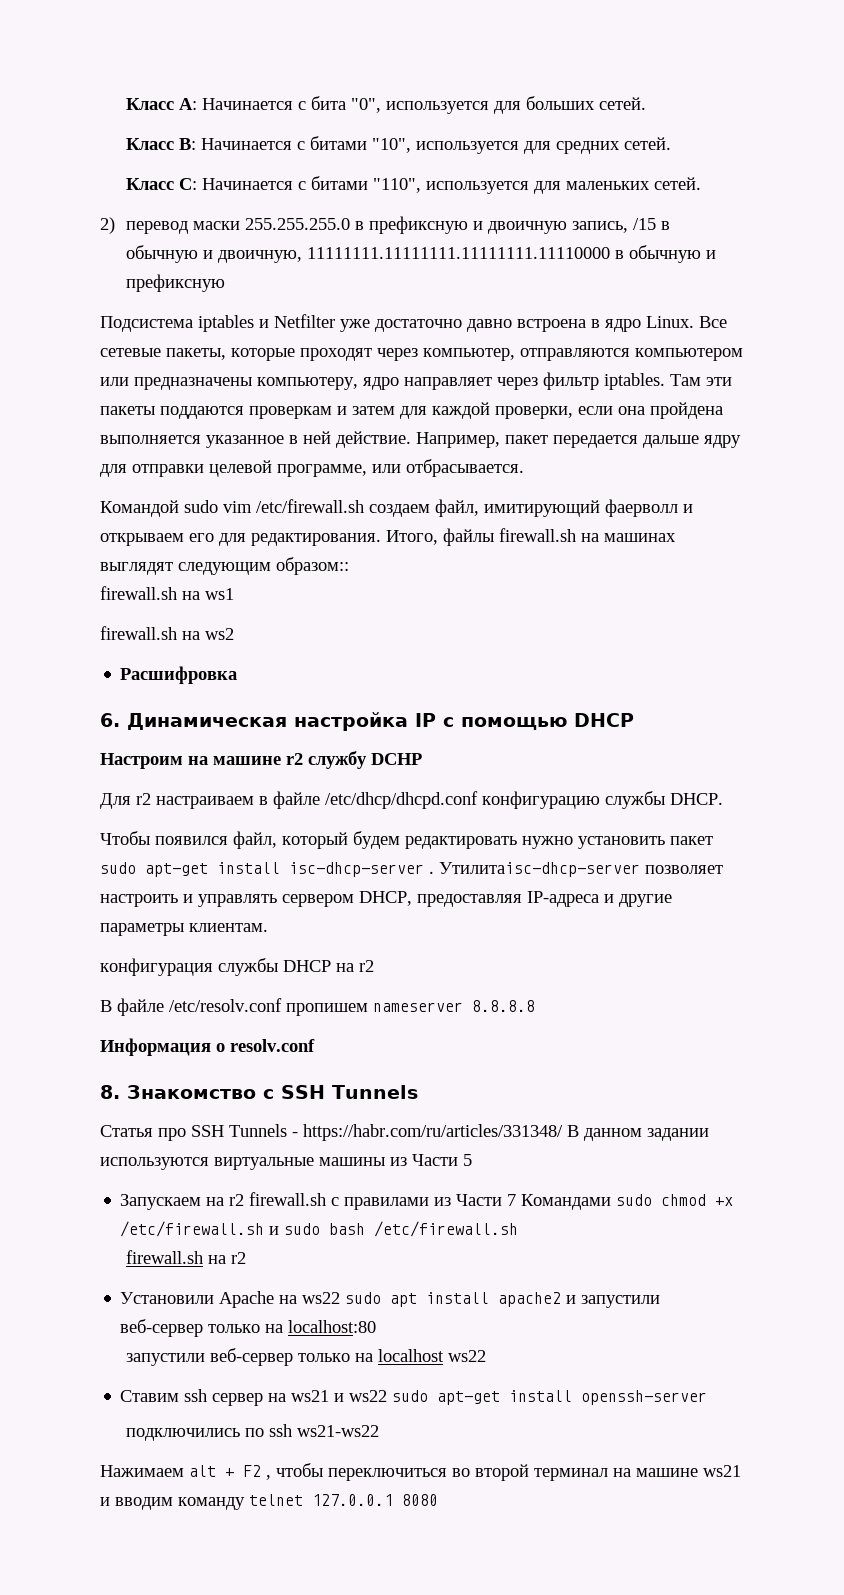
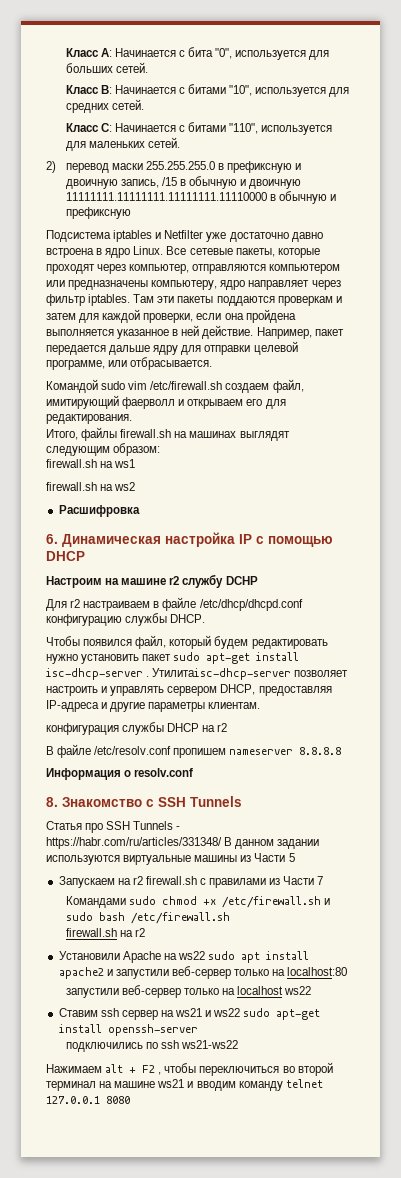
[217,250,302,263] двоичную, -> [249,179,302,189] двоичную
(381, 539) none -> (132, 419) //
[276,557,349,575] образом:: -> [113,443,161,456] образом:
(517, 1200) none -> (324, 880) //

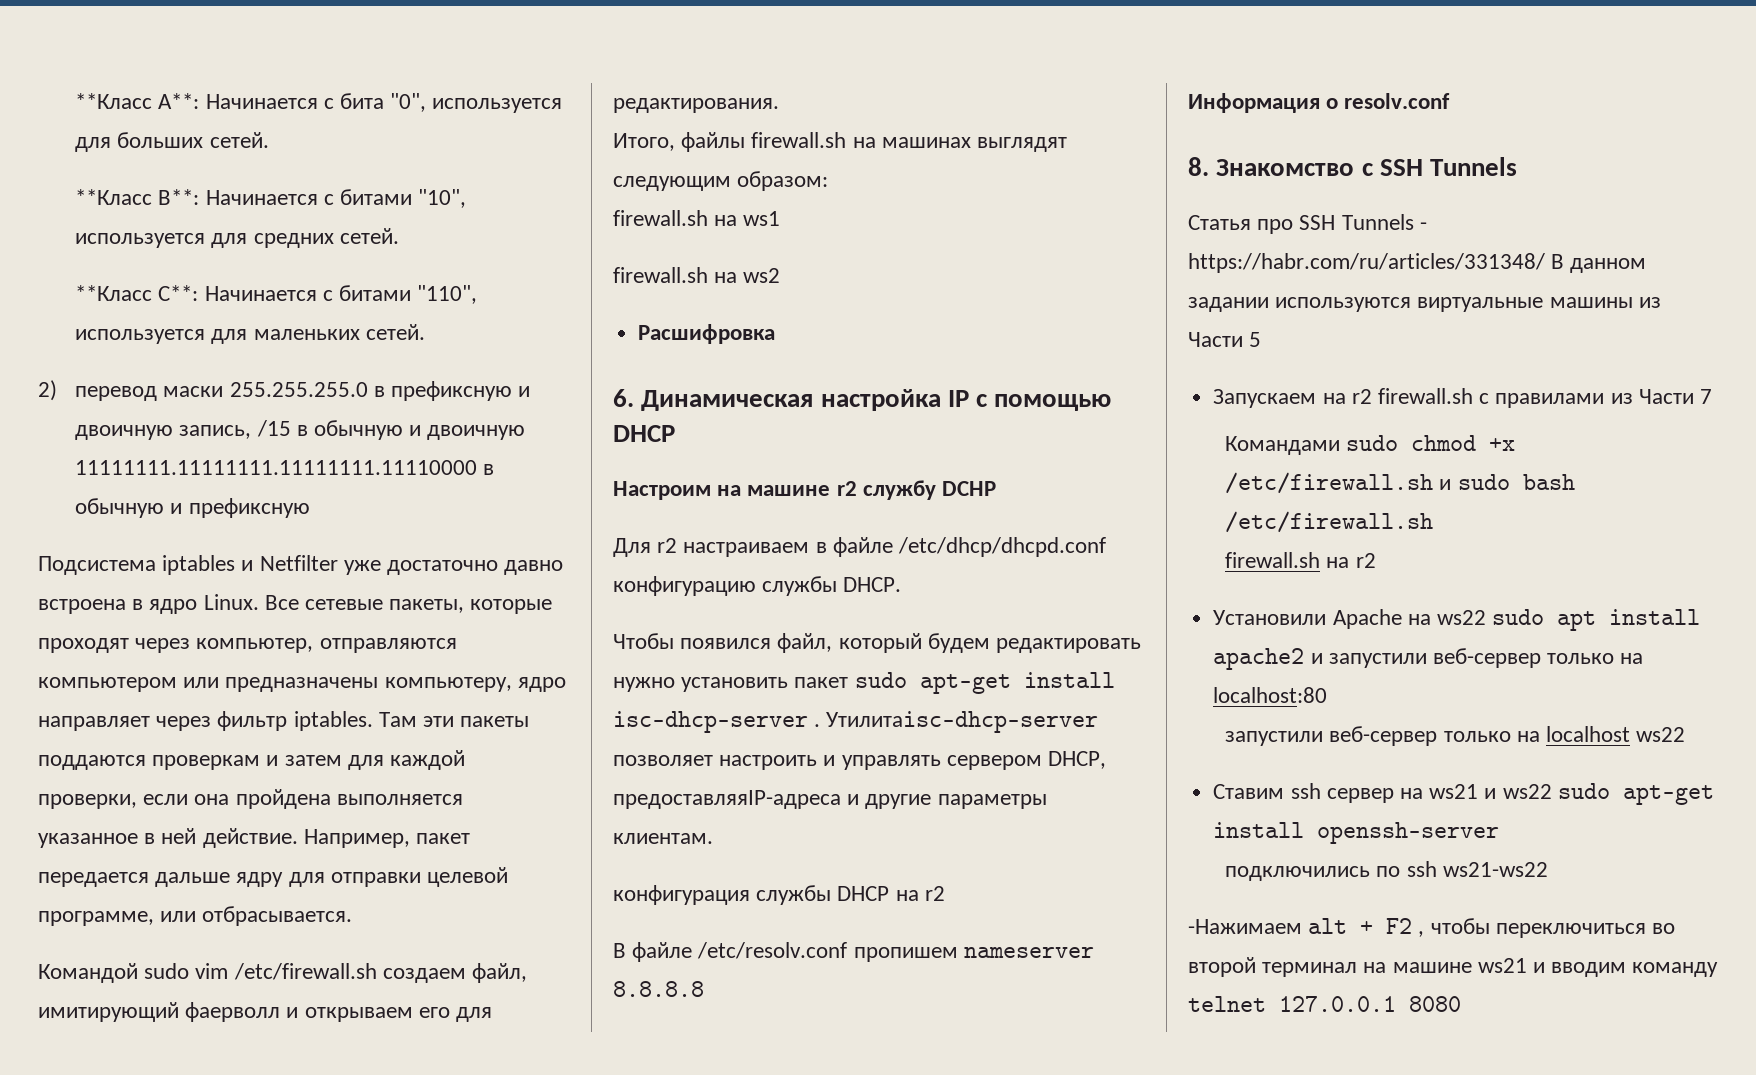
[65,48,112,57] Класс A: -> [75,93,200,109] **Класс A**:
[65,85,112,94] Класс B: -> [75,189,200,205] **Класс B**:
[65,123,112,132] Класс C: -> [75,285,199,301] **Класс C**:
[258,686,332,696] [46,700,99,712] предоставляя IP-адреса -> [613,790,841,809] предоставляяIP-адреса
[46,1064,102,1073] Нажимаем -> [1188,919,1302,934] -Нажимаем

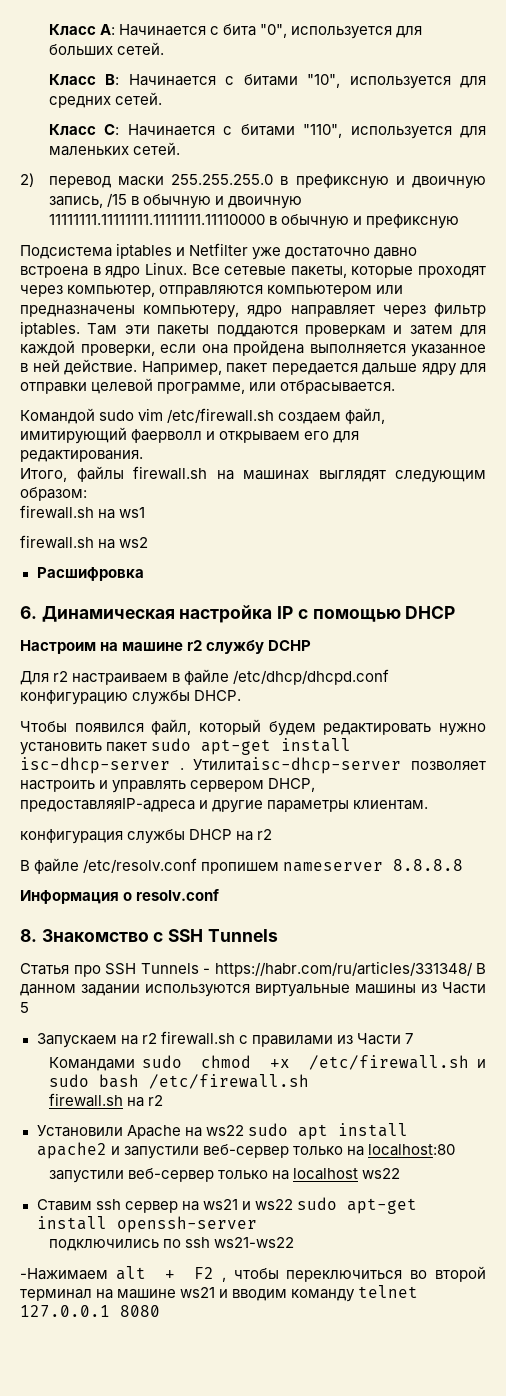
[75,93,200,109] **Класс A**: -> [48,24,115,35] Класс A:
[75,189,200,205] **Класс B**: -> [48,74,120,85] Класс B:
[75,285,199,301] **Класс C**: -> [48,124,120,135] Класс C:

